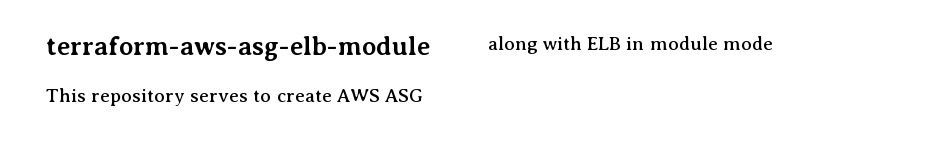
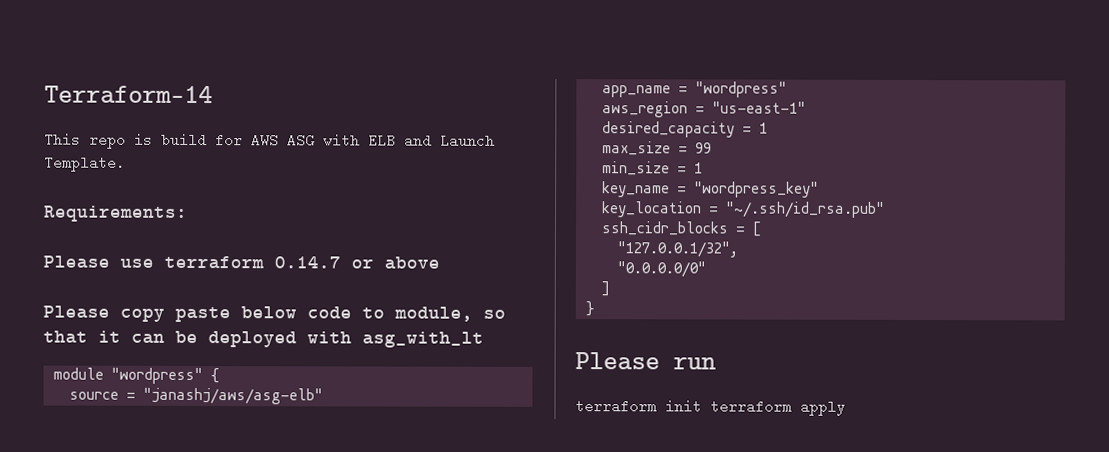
[46,36,430,61] terraform-aws-asg-elb-module -> [44,85,213,105] Terraform-14
[91,89,332,106] repository serves to create -> [89,132,243,149] repo is build for
[488,36,538,54] along -> (315, 140) none
[626,36,773,50] in module mode -> [404,133,495,148] [44,155,126,172] [44,205,188,222] [43,255,440,270] [43,305,506,323] [43,330,484,348] [53,367,221,385] [69,387,324,405] [602,81,788,98] [602,101,807,118] [602,121,769,138] [602,141,713,156] [602,161,704,176] [602,181,820,198] [602,201,886,218] [601,221,763,237] [617,241,739,258] [617,261,707,278] [601,281,611,297] [585,301,596,317] [575,352,717,371] [575,399,846,416] and Launch Template. // Requirements: // Please use terraform 0.14.7 or above // Please copy paste below code to module, so that it can be deployed with asg_with_lt // module "wordpress" { // source = "janashj/aws/asg-elb" // app_name = "wordpress" // aws_region = "us-east-1" // desired_capacity = 1 // max_size = 99 // min_size = 1 // key_name = "wordpress_key" // key_location = "~/.ssh/id_rsa.pub" // ssh_cidr_blocks = [ // "127.0.0.1/32", // "0.0.0.0/0" // ] // } // Please run // terraform init terraform apply

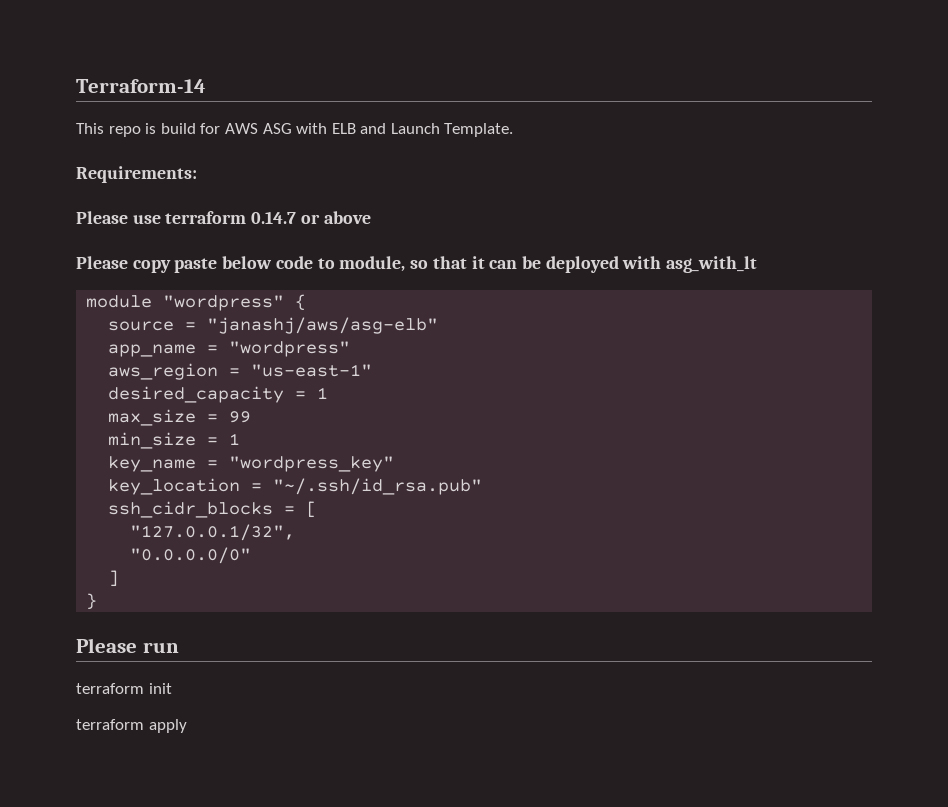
(702, 406) none -> (172, 688) //

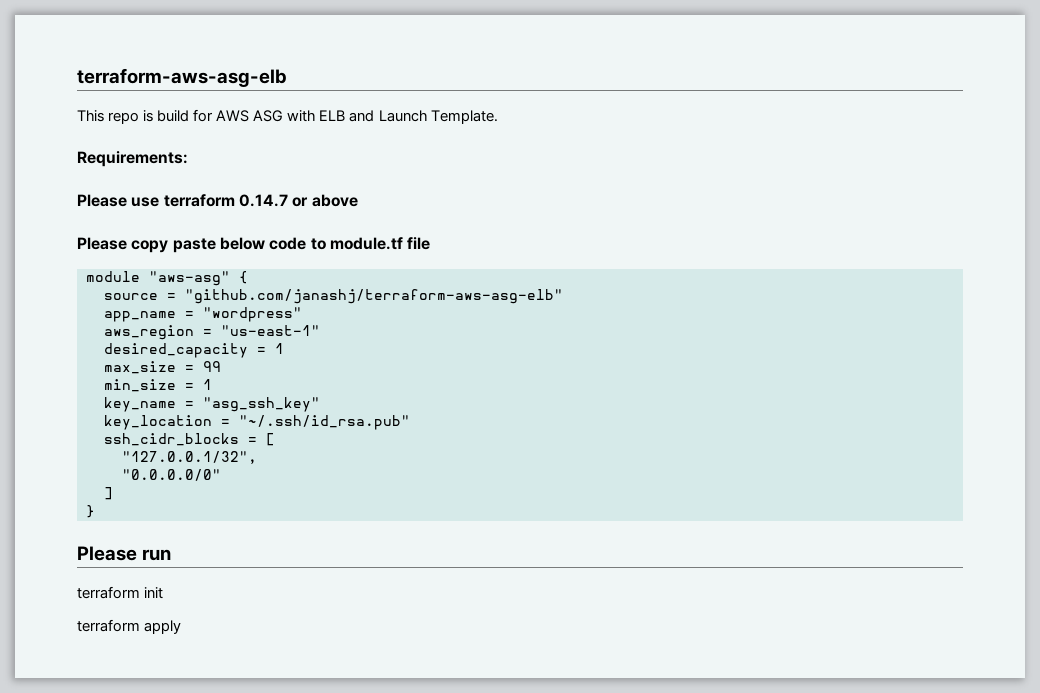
[76,79,206,93] Terraform-14 -> [77,68,287,87] terraform-aws-asg-elb
[339,256,758,273] module, so that it can be deployed with asg_with_lt -> [329,237,431,250] module.tf file
[163,295,285,311] "wordpress" -> [149,271,230,286] "aws-asg"
[207,317,439,334] "janashj/aws/asg-elb" -> [185,289,563,304] "github.com/janashj/terraform-aws-asg-elb"
[229,456,395,472] "wordpress_key" -> [203,397,320,412] "asg_ssh_key"

